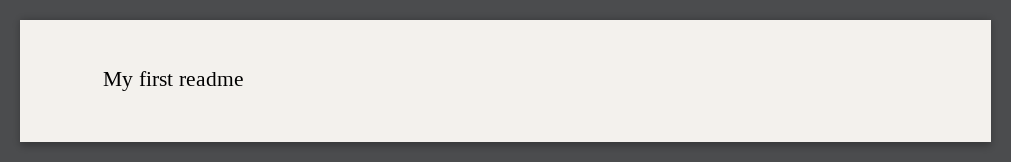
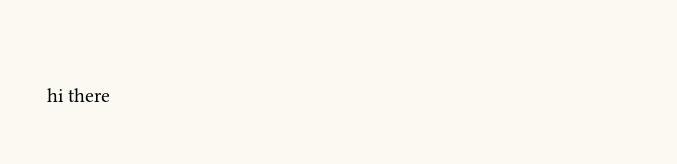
[103,71,244,91] My first readme -> [47,88,111,102] hi there

